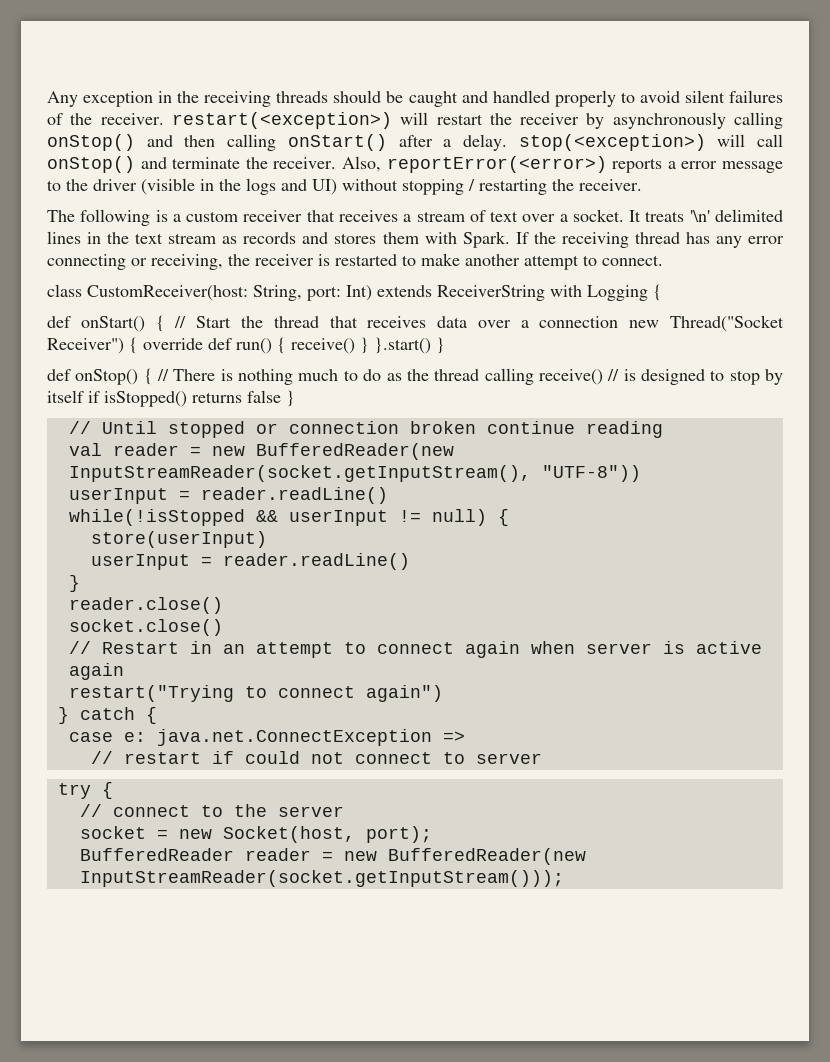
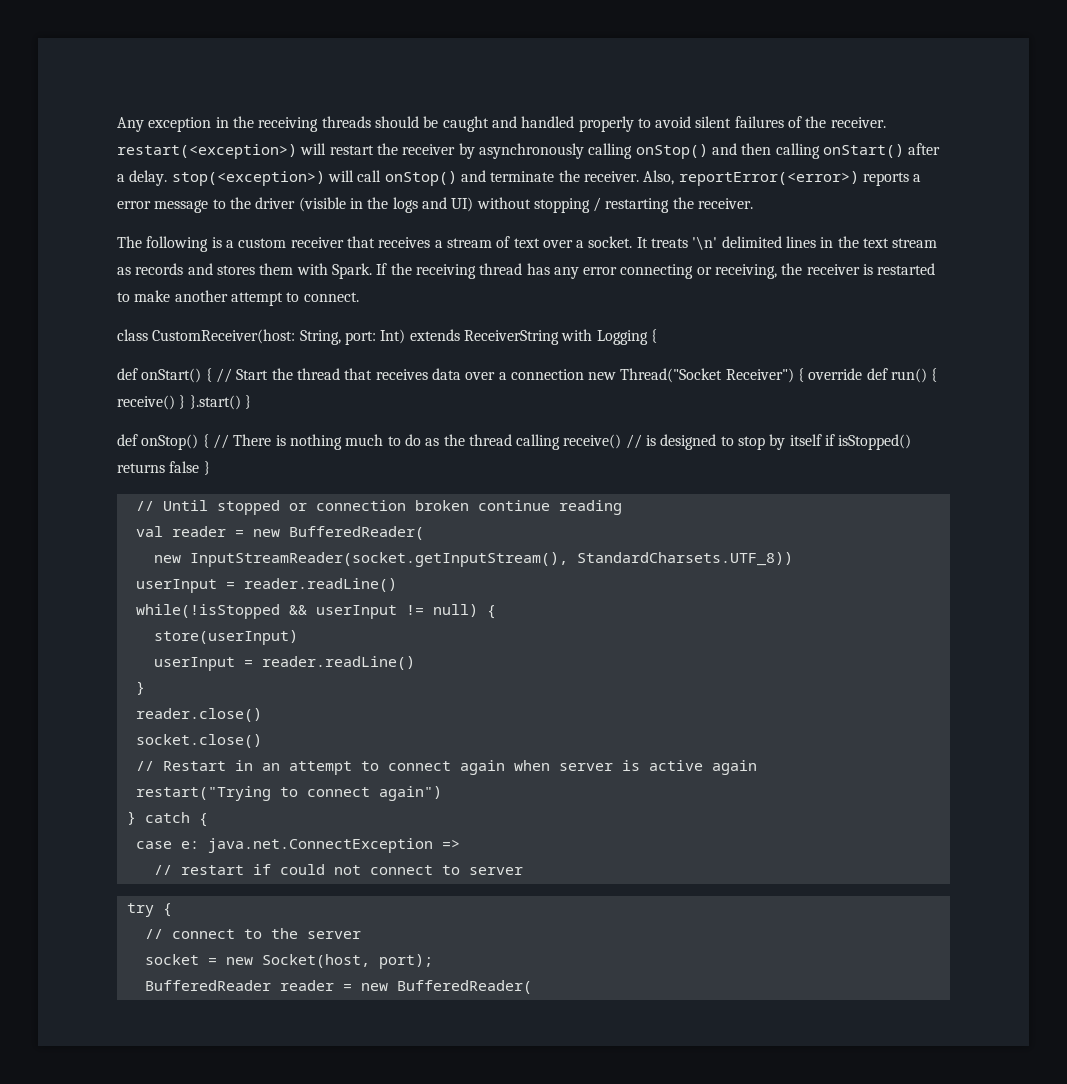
[255,443,454,460] [68,465,641,482] BufferedReader(new InputStreamReader(socket.getInputStream(), "UTF-8")) -> [288,526,424,540] [153,552,793,567] BufferedReader( // new InputStreamReader(socket.getInputStream(), StandardCharsets.UTF_8))
[387,848,586,865] [79,870,564,887] BufferedReader(new InputStreamReader(socket.getInputStream())); -> [396,980,532,994] BufferedReader(

